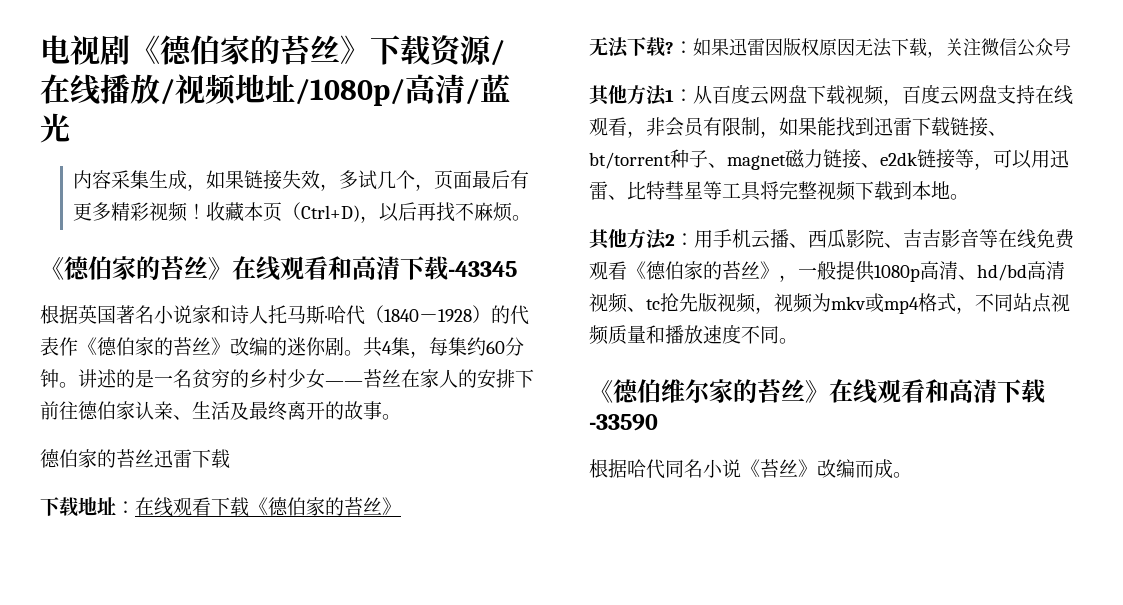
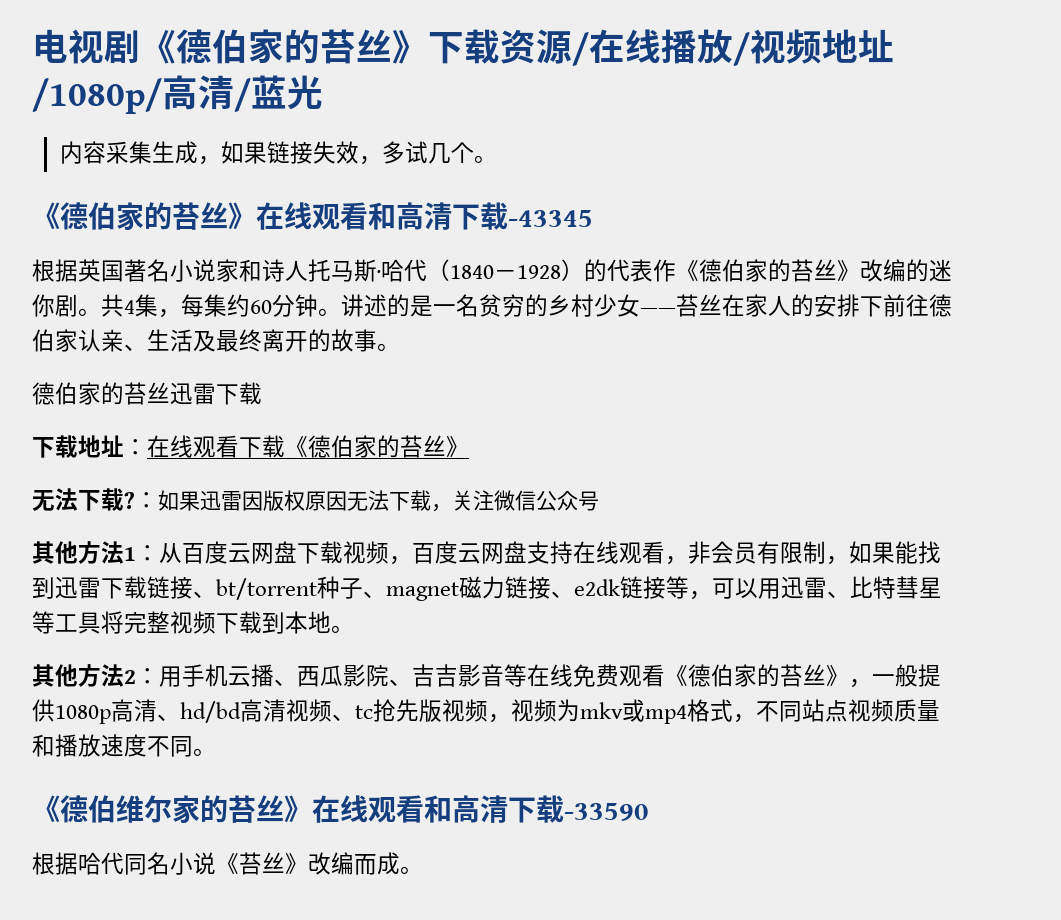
[415,170,530,191] [73,202,513,223] ，页面最后有更多精彩视频！收藏本页（Ctrl+D)，以后再找不麻烦 -> (474, 152) none

